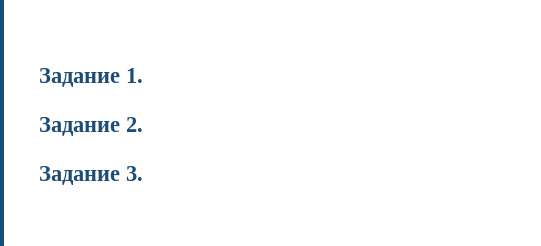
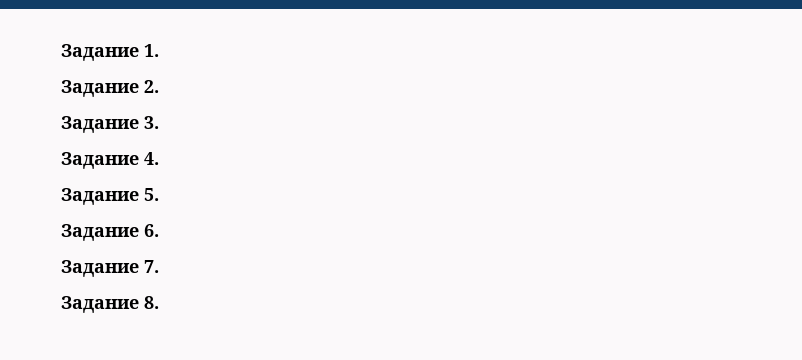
(144, 173) none -> [61,152,159,169] [61,188,159,205] [61,224,159,241] [61,260,159,277] [61,296,159,313] // Задание 4. // Задание 5. // Задание 6. // Задание 7. // Задание 8.

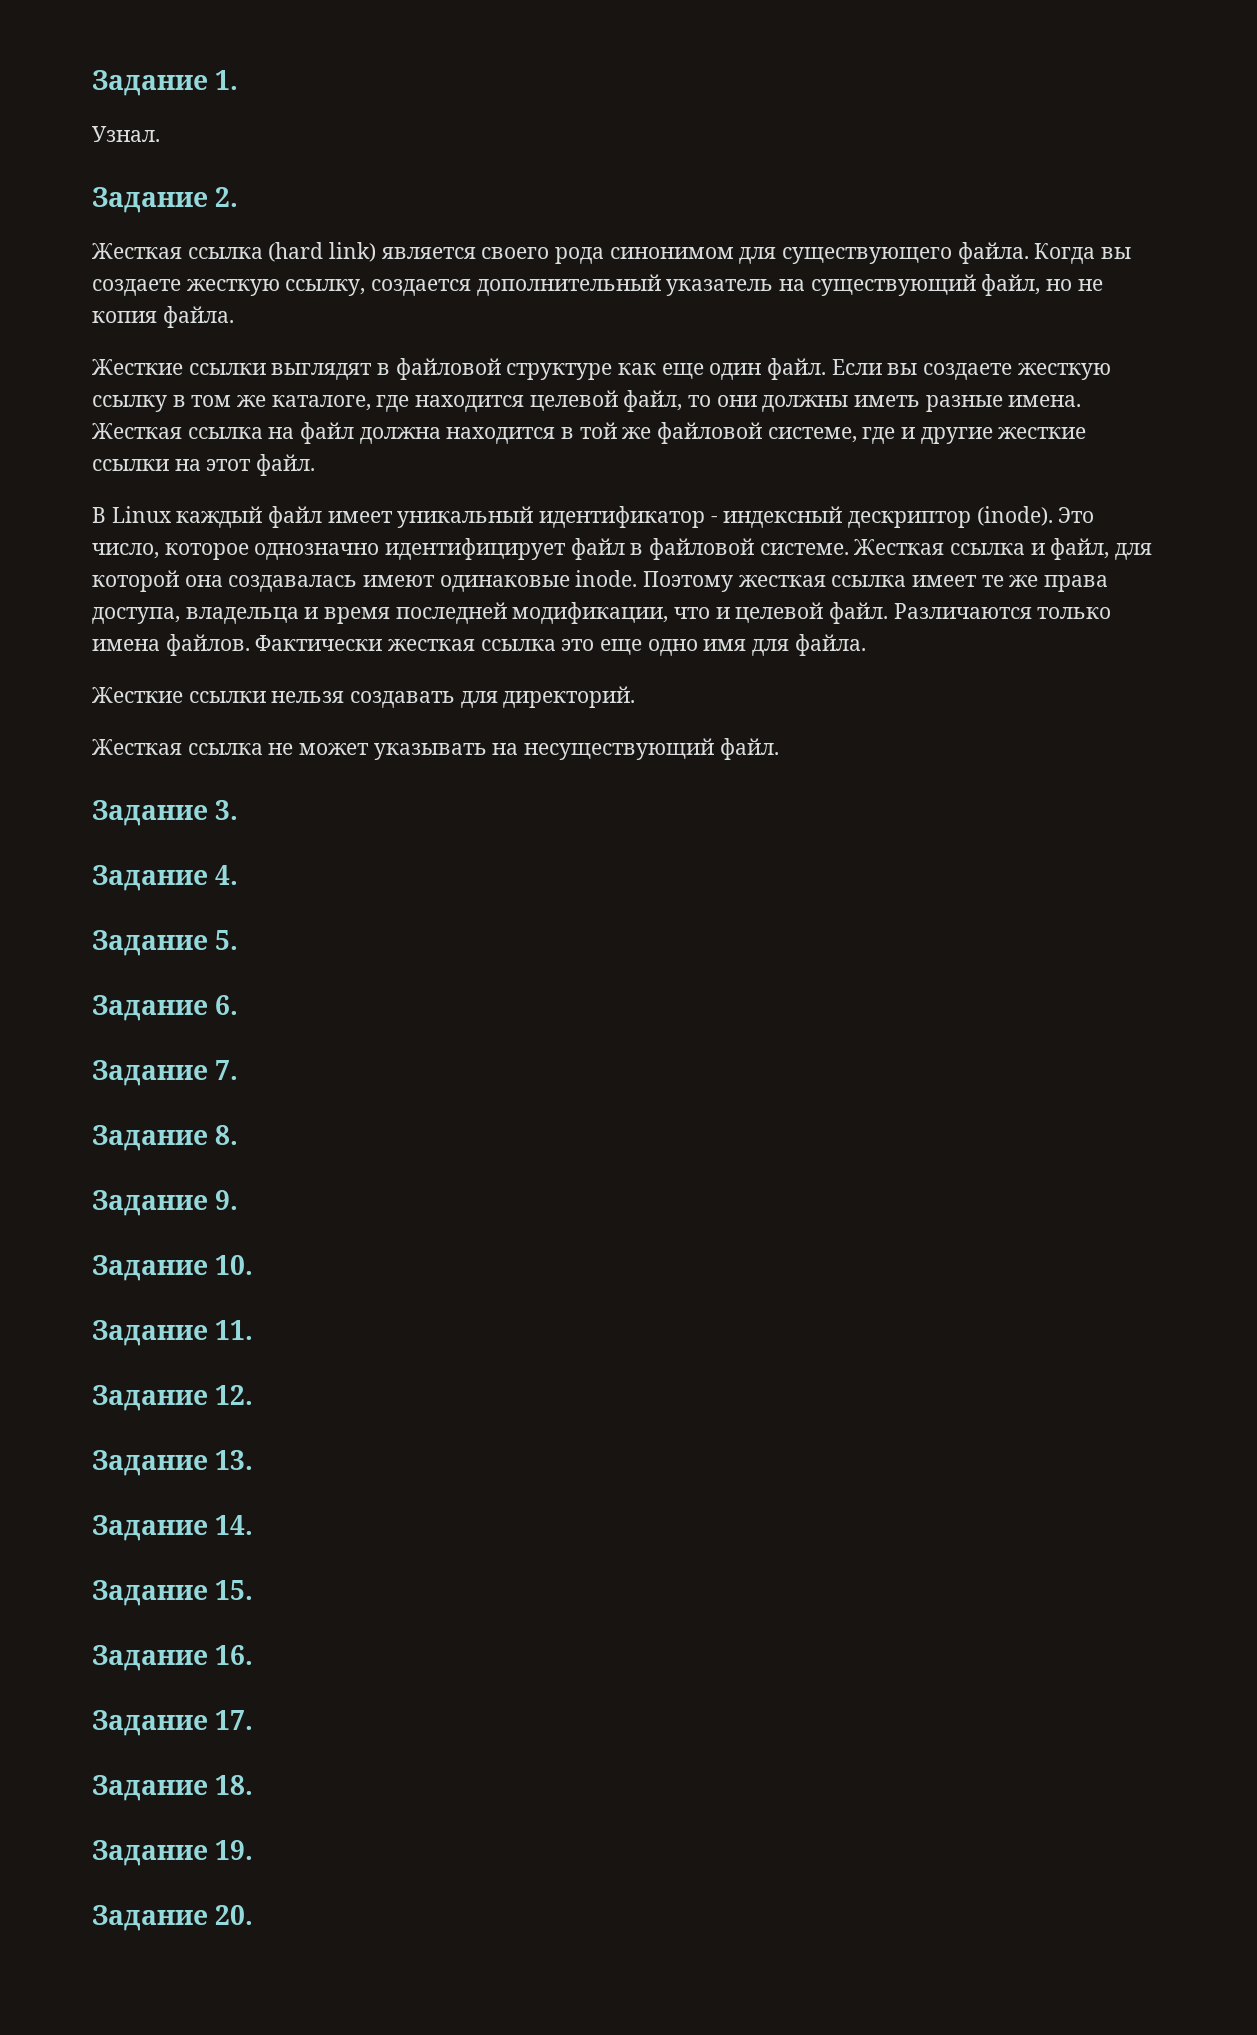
(159, 50) none -> [92,126,160,142] // Узнал.
(159, 86) none -> [92,242,1132,264] [92,274,1103,296] [92,306,234,328] [92,358,1111,380] [92,390,1082,412] [92,422,1087,444] [92,454,316,476] [92,506,1095,528] [92,538,1153,560] [92,570,1109,592] [92,602,1112,624] [92,634,866,656] [92,686,636,708] [92,738,779,760] // Жесткая ссылка (hard link) является своего рода синонимом для существующего файла. Когда вы создаете жесткую ссылку, создается дополнительный указатель на существующий файл, но не копия файла. // Жесткие ссылки выглядят в файловой структуре как еще один файл. Если вы создаете жесткую ссылку в том же каталоге, где находится целевой файл, то они должны иметь разные имена. Жесткая ссылка на файл должна находится в той же файловой системе, где и другие жесткие ссылки на этот файл. // В Linux каждый файл имеет уникальный идентификатор - индексный дескриптор (inode). Это число, которое однозначно идентифицирует файл в файловой системе. Жесткая ссылка и файл, для которой она создавалась имеют одинаковые inode. Поэтому жесткая ссылка имеет те же права доступа, владельца и время последней модификации, что и целевой файл. Различаются только имена файлов. Фактически жесткая ссылка это еще одно имя для файла. // Жесткие ссылки нельзя создавать для директорий. // Жесткая ссылка не может указывать на несуществующий файл.
(159, 302) none -> [92,1190,239,1216] [92,1255,254,1281] [92,1320,254,1346] [92,1385,254,1411] [92,1450,254,1476] [92,1515,254,1541] [92,1580,254,1606] [92,1645,254,1671] [92,1710,254,1736] [92,1775,254,1801] [92,1840,254,1866] [92,1905,254,1931] // Задание 9. // Задание 10. // Задание 11. // Задание 12. // Задание 13. // Задание 14. // Задание 15. // Задание 16. // Задание 17. // Задание 18. // Задание 19. // Задание 20.

